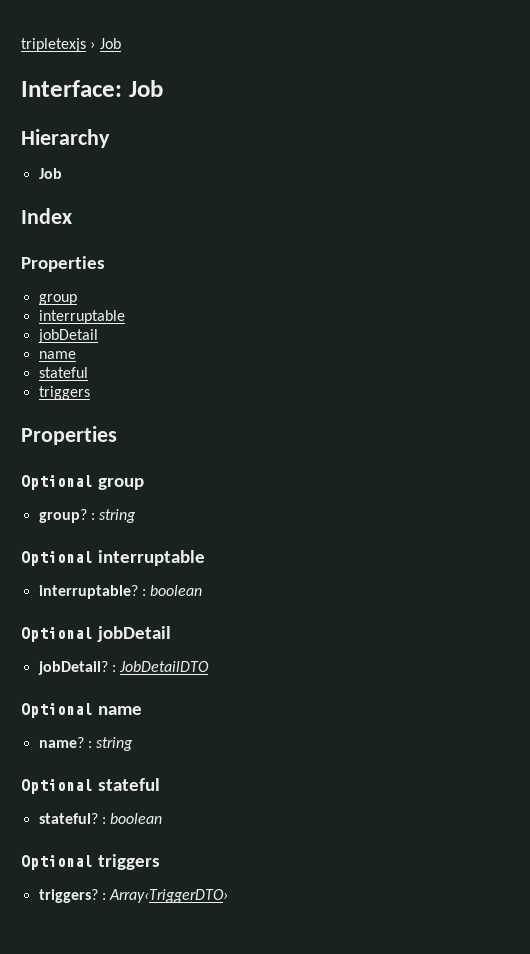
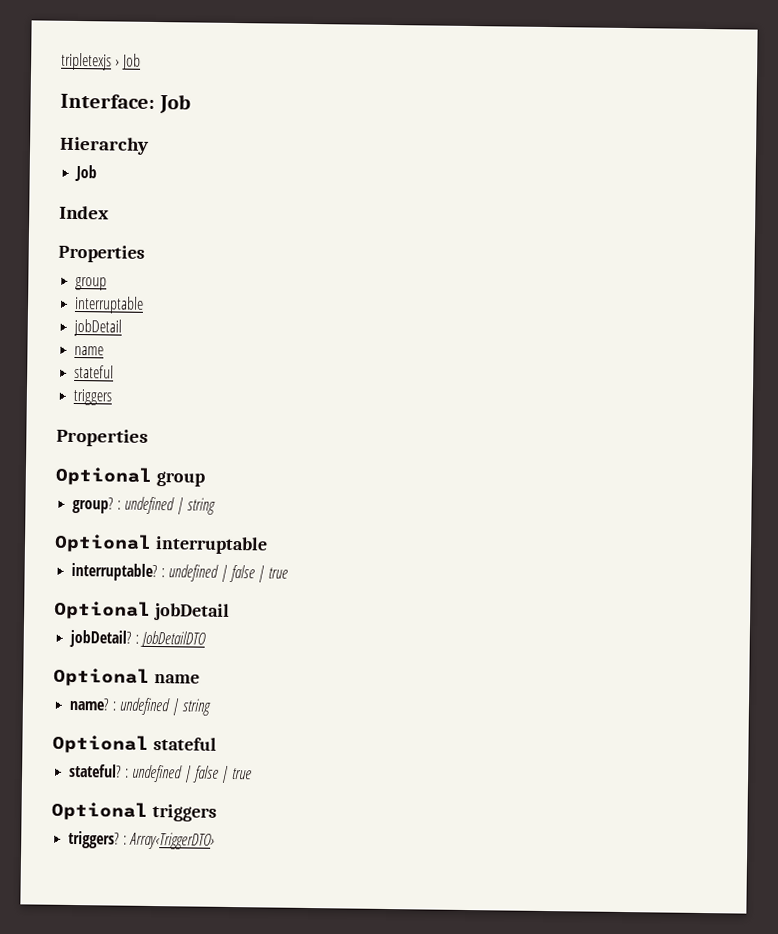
(95, 516) none -> [124,496,184,515] undefined |
[150,585,203,596] boolean -> [168,564,289,583] undefined | false | true
(92, 744) none -> [119,697,180,716] undefined |
[110,813,163,824] boolean -> [131,764,253,783] undefined | false | true

